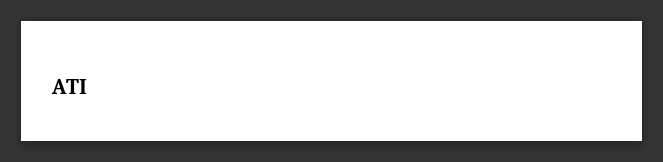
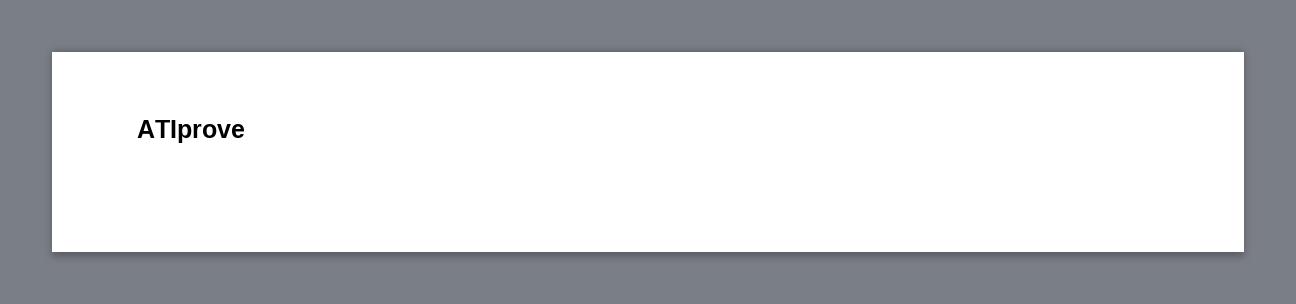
[51,79,87,94] ATI -> [137,120,245,143] ATIprove

